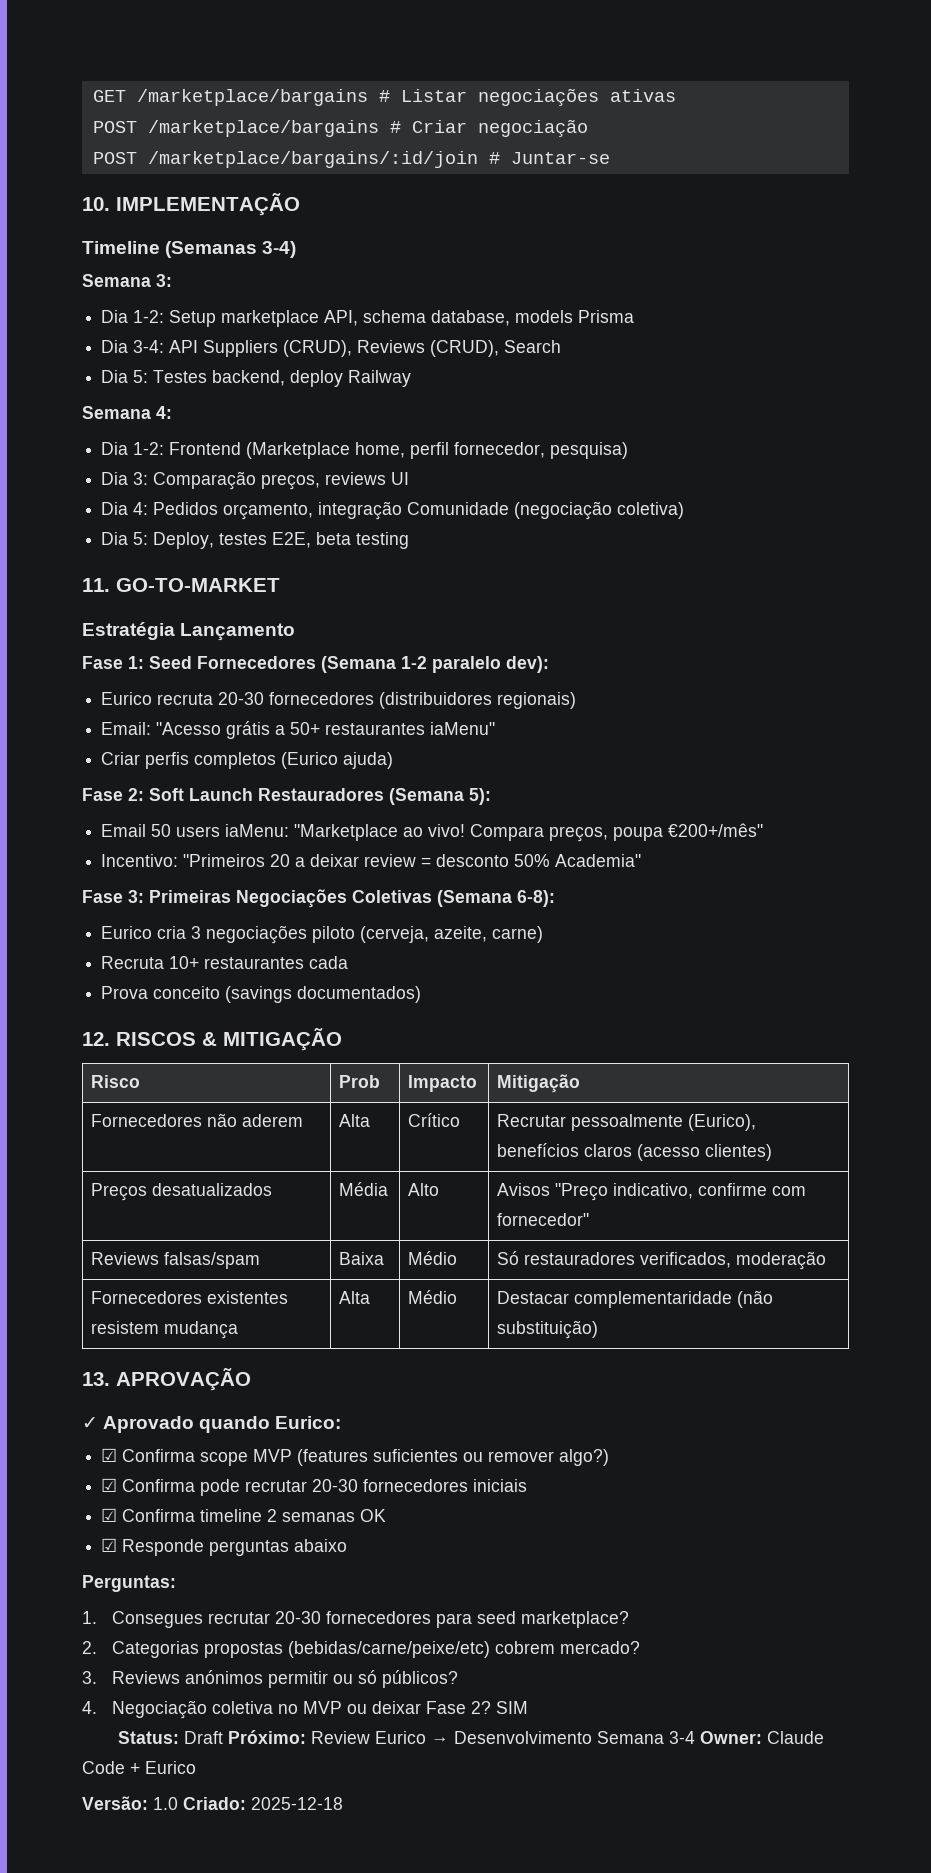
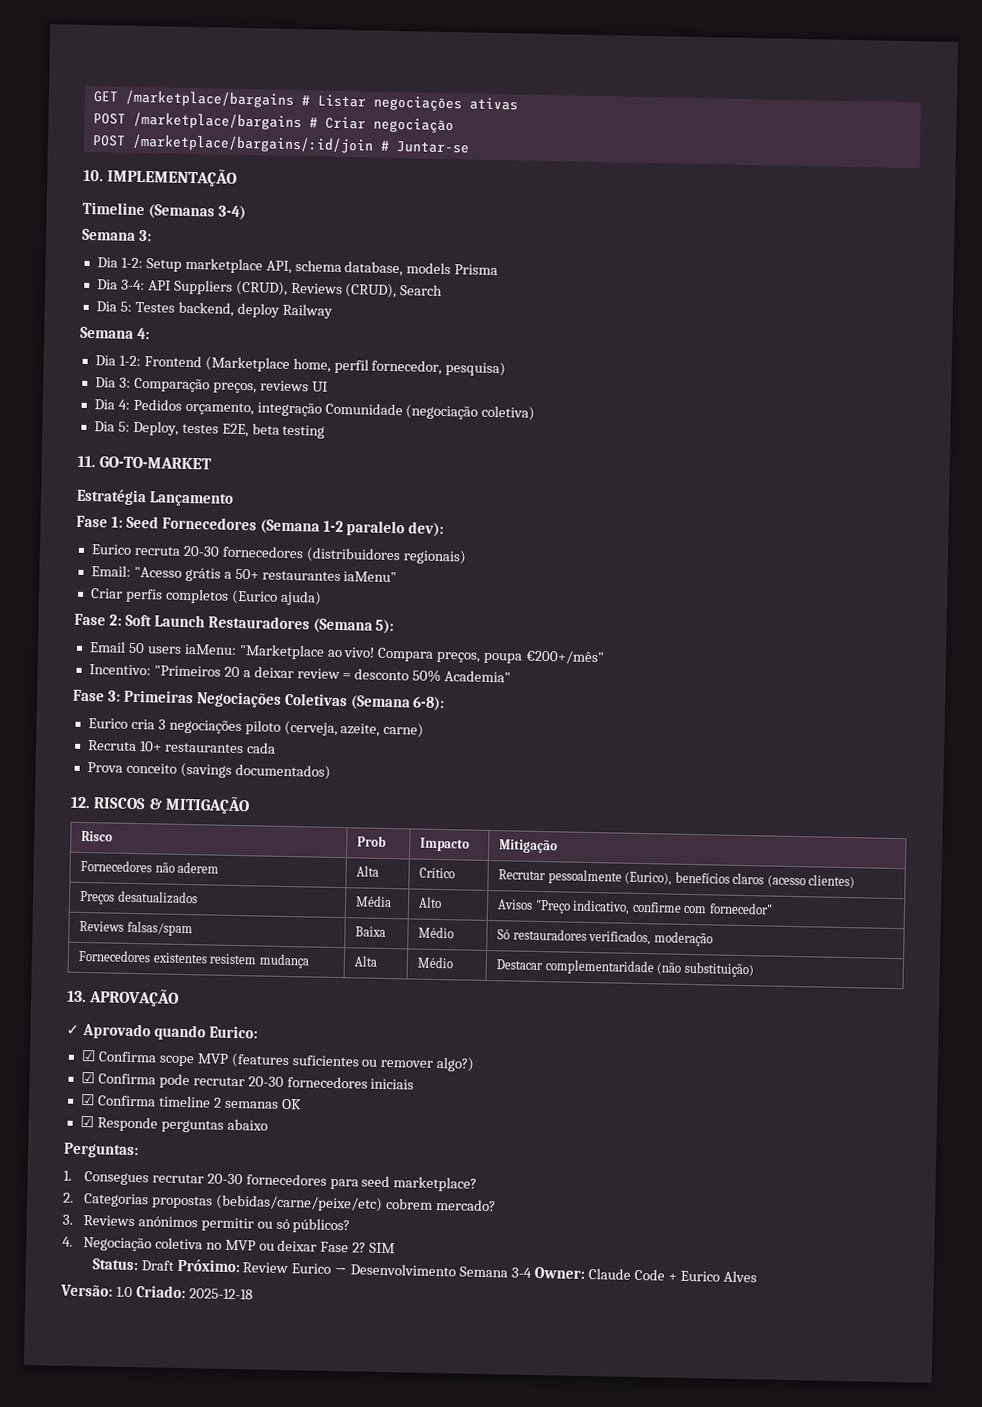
(196, 1767) none -> [722,1270,757,1283] Alves

